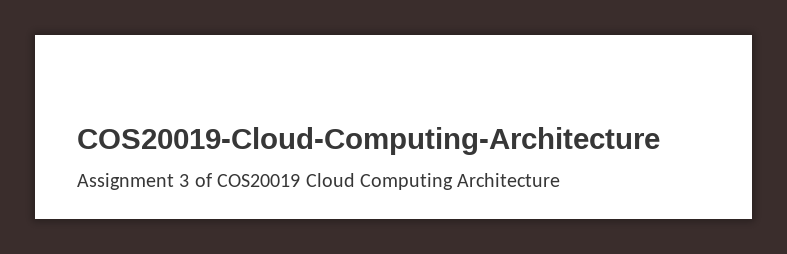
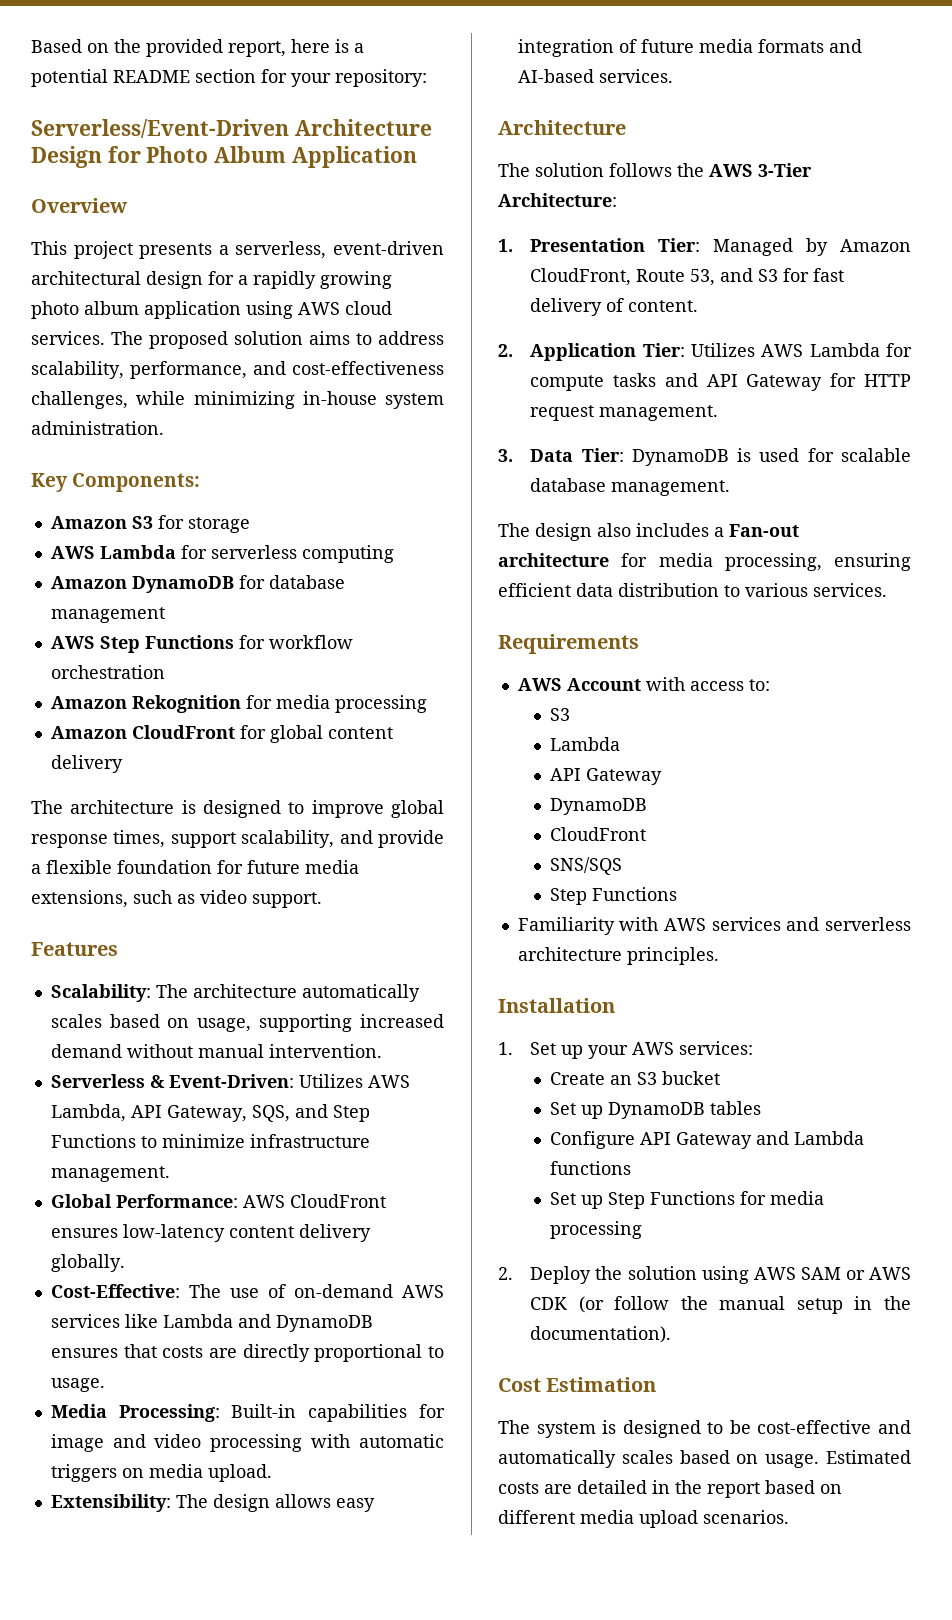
[77,127,660,155] [77,173,561,190] COS20019-Cloud-Computing-Architecture // Assignment 3 of COS20019 Cloud Computing Architecture -> [31,39,364,57] [31,69,427,87] [31,119,432,138] [31,146,417,168] [31,198,128,213] [31,241,444,259] [31,271,392,289] [31,301,392,319] [31,331,444,349] [31,361,444,379] [31,391,444,409] [31,421,164,435] [31,473,201,492] [50,515,250,533] [50,545,394,563] [50,575,345,593] [50,607,165,623] [50,635,353,653] [50,665,165,679] [50,695,427,713] [50,725,393,743] [50,755,123,773] [31,800,444,818] [31,830,444,848] [31,860,359,874] [31,890,322,908] [31,942,118,956] [50,984,420,1002] [50,1014,444,1032] [50,1044,382,1058] [50,1074,410,1088] [50,1104,370,1122] [50,1134,370,1148] [50,1166,170,1182] [50,1194,386,1208] [50,1224,371,1242] [50,1254,125,1272] [50,1284,444,1298] [50,1314,373,1332] [50,1344,444,1362] [50,1378,105,1392] [50,1404,445,1422] [50,1434,444,1452] [50,1464,272,1482] [50,1494,375,1512] [517,39,862,57] [517,69,673,83] [498,120,626,135] [498,163,812,177] [498,193,617,207] [498,238,911,256] [530,268,845,286] [530,298,699,316] [498,343,912,361] [530,373,911,391] [530,405,719,421] [498,448,911,466] [530,478,731,496] [498,523,799,541] [498,553,911,571] [498,583,887,597] [498,634,639,654] [517,677,770,691] [550,708,571,721] [550,737,621,751] [550,768,663,785] [550,798,648,815] [550,827,647,841] [550,857,623,875] [550,887,678,905] [517,917,911,935] [517,947,719,965] [498,998,615,1013] [498,1041,754,1059] [550,1071,721,1085] [550,1101,762,1119] [550,1131,865,1149] [550,1161,632,1175] [550,1191,825,1209] [550,1221,643,1239] [498,1266,911,1284] [530,1296,911,1314] [530,1326,672,1343] [498,1377,657,1392] [498,1420,911,1438] [498,1450,911,1468] [498,1480,842,1498] [498,1510,789,1528] Based on the provided report, here is a potential README section for your repository: // Serverless/Event-Driven Architecture Design for Photo Album Application // Overview // This project presents a serverless, event-driven architectural design for a rapidly growing photo album application using AWS cloud services. The proposed solution aims to address scalability, performance, and cost-effectiveness challenges, while minimizing in-house system administration. // Key Components: // Amazon S3 for storage // AWS Lambda for serverless computing // Amazon DynamoDB for database management // AWS Step Functions for workflow orchestration // Amazon Rekognition for media processing // Amazon CloudFront for global content delivery // The architecture is designed to improve global response times, support scalability, and provide a flexible foundation for future media extensions, such as video support. // Features // Scalability: The architecture automatically scales based on usage, supporting increased demand without manual intervention. // Serverless & Event-Driven: Utilizes AWS Lambda, API Gateway, SQS, and Step Functions to minimize infrastructure management. // Global Performance: AWS CloudFront ensures low-latency content delivery globally. // Cost-Effective: The use of on-demand AWS services like Lambda and DynamoDB ensures that costs are directly proportional to usage. // Media Processing: Built-in capabilities for image and video processing with automatic triggers on media upload. // Extensibility: The design allows easy integration of future media formats and AI-based services. // Architecture // The solution follows the AWS 3-Tier Architecture: // 1. Presentation Tier: Managed by Amazon CloudFront, Route 53, and S3 for fast delivery of content. // 2. Application Tier: Utilizes AWS Lambda for compute tasks and API Gateway for HTTP request management. // 3. Data Tier: DynamoDB is used for scalable database management. // The design also includes a Fan-out architecture for media processing, ensuring efficient data distribution to various services. // Requirements // AWS Account with access to: // S3 // Lambda // API Gateway // DynamoDB // CloudFront // SNS/SQS // Step Functions // Familiarity with AWS services and serverless architecture principles. // Installation // 1. Set up your AWS services: // Create an S3 bucket // Set up DynamoDB tables // Configure API Gateway and Lambda functions // Set up Step Functions for media processing // 2. Deploy the solution using AWS SAM or AWS CDK (or follow the manual setup in the documentation). // Cost Estimation // The system is designed to be cost-effective and automatically scales based on usage. Estimated costs are detailed in the report based on different media upload scenarios.

